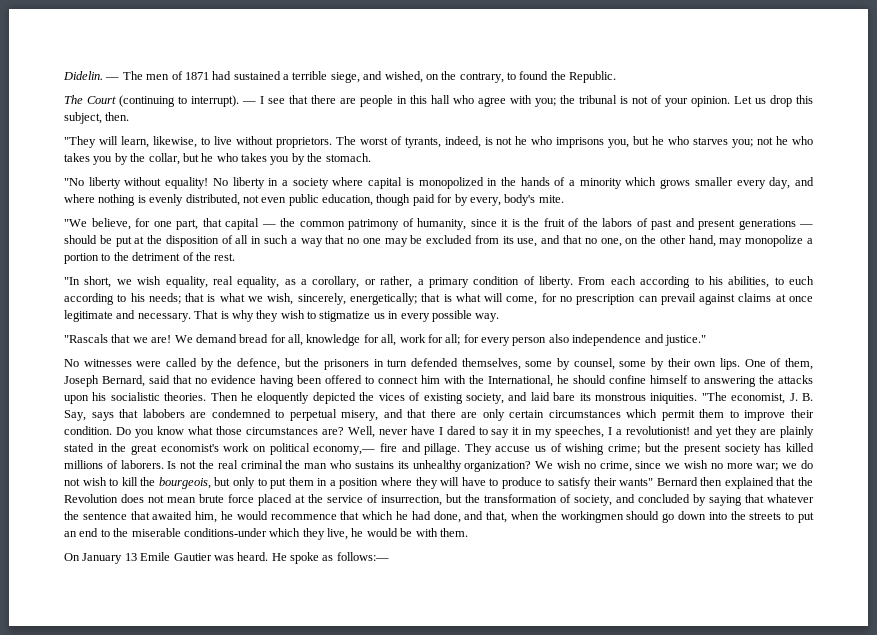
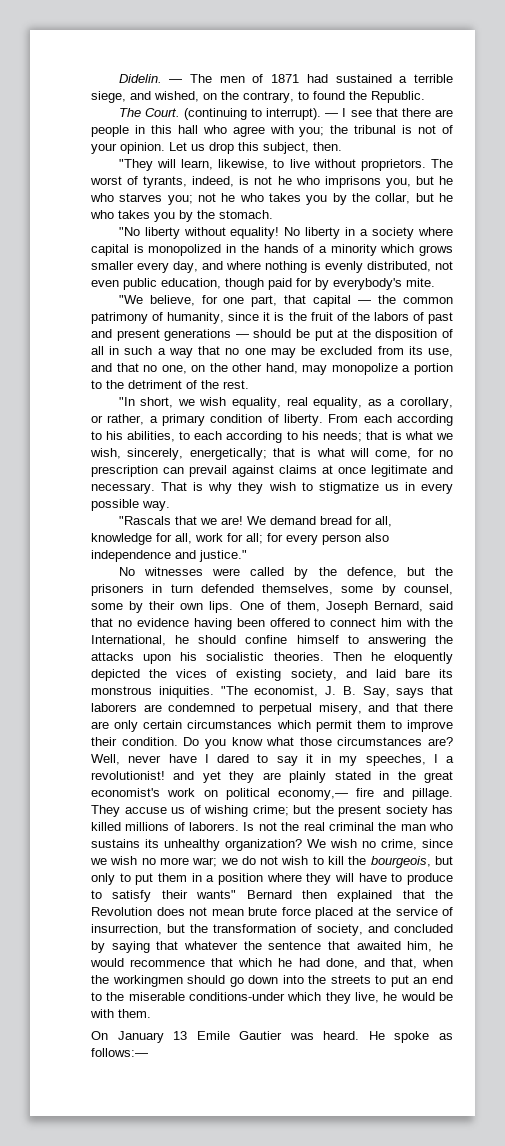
[87,96,116,104] Court -> [144,108,180,117] Court.
[469,194,536,206] every, body's -> [333,278,402,290] everybody's
[789,276,814,285] euch -> [194,431,223,440] each
[142,409,185,418] labobers -> [91,703,137,712] laborers

